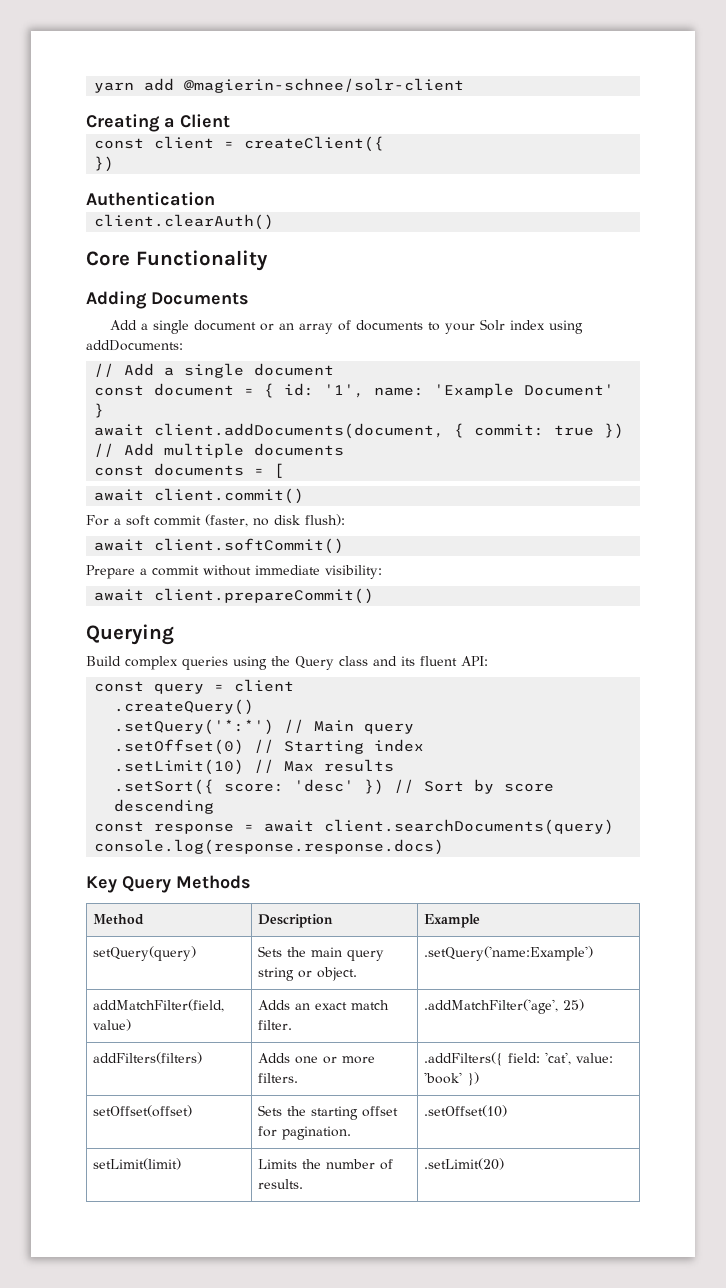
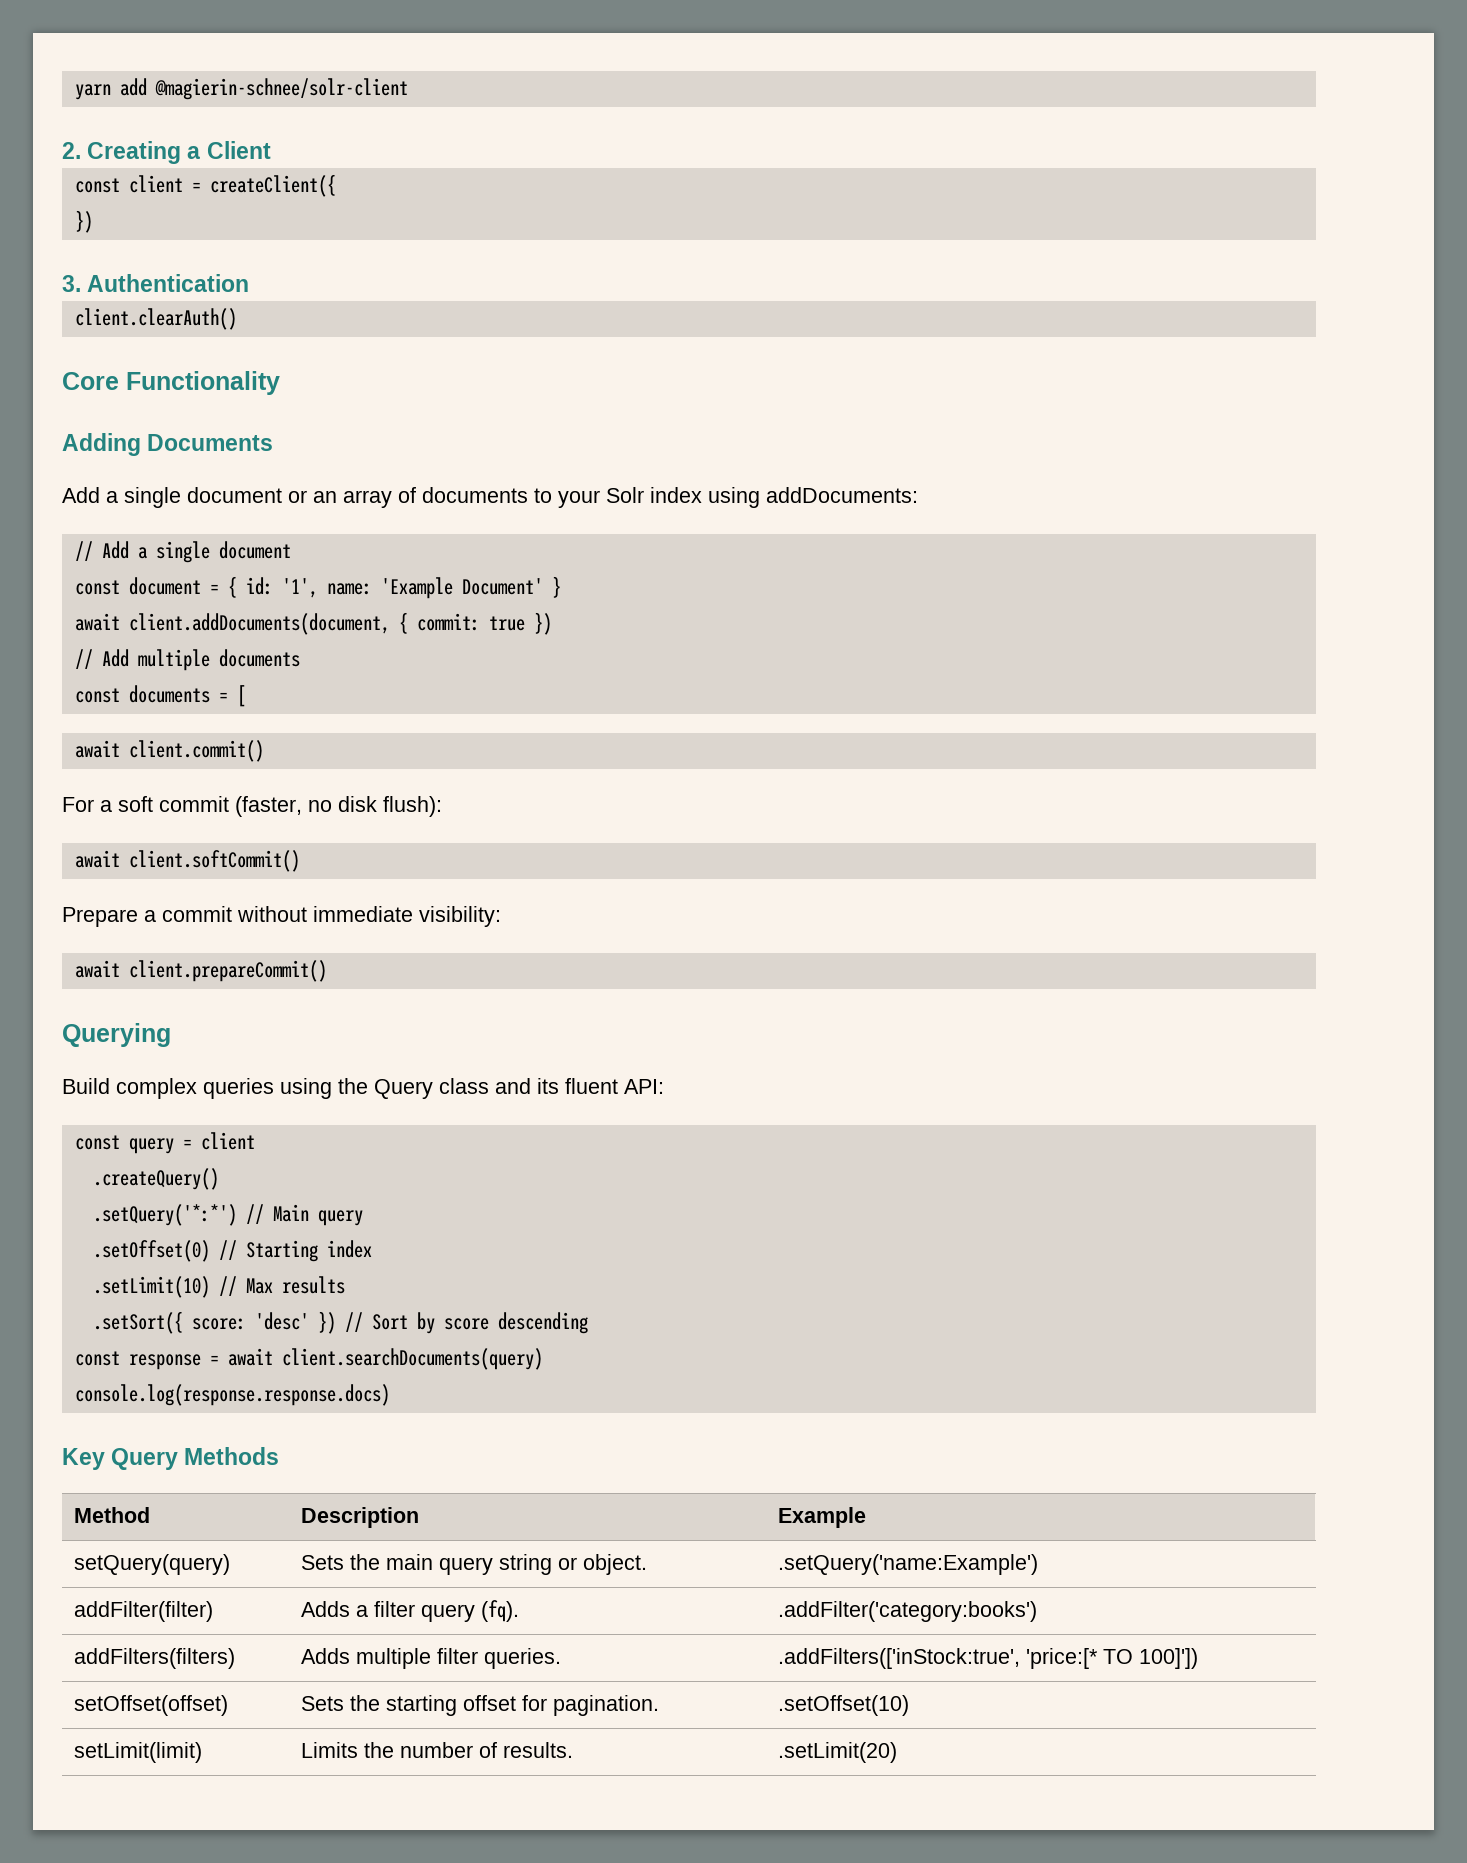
(465, 85) none -> [62,142,81,159] 2.
(115, 164) none -> [62,275,81,292] 3.
[92,999,224,1012] [92,1019,131,1031] [257,1000,389,1010] [257,1020,292,1030] [423,999,584,1014] [92,1052,202,1064] [257,1053,375,1064] [257,1073,298,1083] [423,1052,613,1066] [423,1072,479,1086] addMatchFilter(field, value) | Adds an exact match filter. | .addMatchFilter('age', 25) // addFilters(filters) | Adds one or more filters. | .addFilters({ field: 'cat', value: 'book' }) -> [74,1601,214,1622] [301,1600,520,1622] [778,1601,1038,1622] [74,1648,236,1669] [301,1648,562,1669] [778,1648,1199,1669] addFilter(filter) | Adds a filter query (fq). | .addFilter('category:books') // addFilters(filters) | Adds multiple filter queries. | .addFilters(['inStock:true', 'price:[* TO 100]'])

